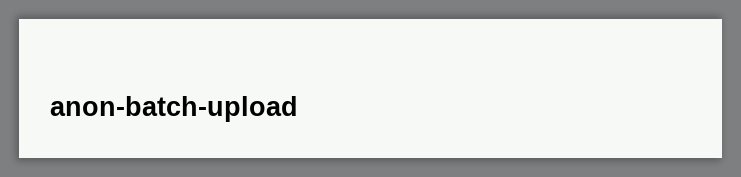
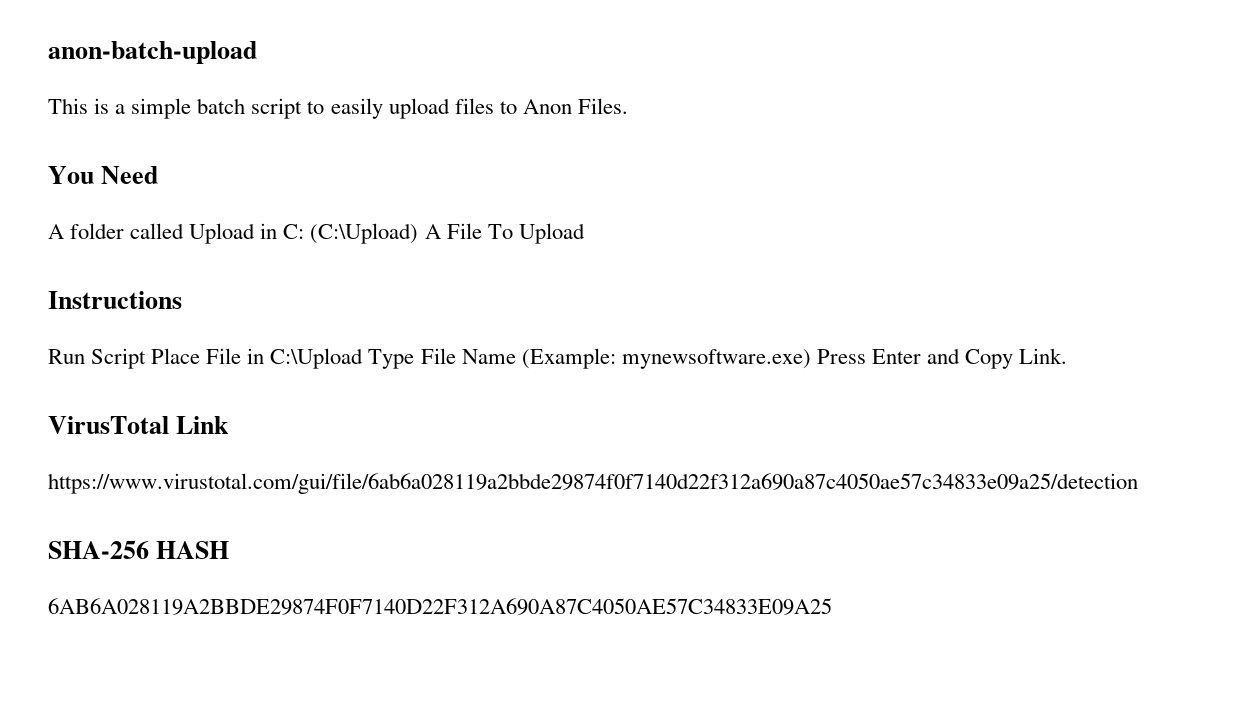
(298, 109) none -> [48,98,628,119] [48,166,159,184] [48,223,585,244] [48,291,182,309] [48,348,1068,369] [48,416,230,434] [48,473,1138,494] [48,541,230,559] [48,598,832,615] // This is a simple batch script to easily upload files to Anon Files. // You Need // A folder called Upload in C: (C:\Upload) A File To Upload // Instructions // Run Script Place File in C:\Upload Type File Name (Example: mynewsoftware.exe) Press Enter and Copy Link. // VirusTotal Link // https://www.virustotal.com/gui/file/6ab6a028119a2bbde29874f0f7140d22f312a690a87c4050ae57c34833e09a25/detection // SHA-256 HASH // 6AB6A028119A2BBDE29874F0F7140D22F312A690A87C4050AE57C34833E09A25

